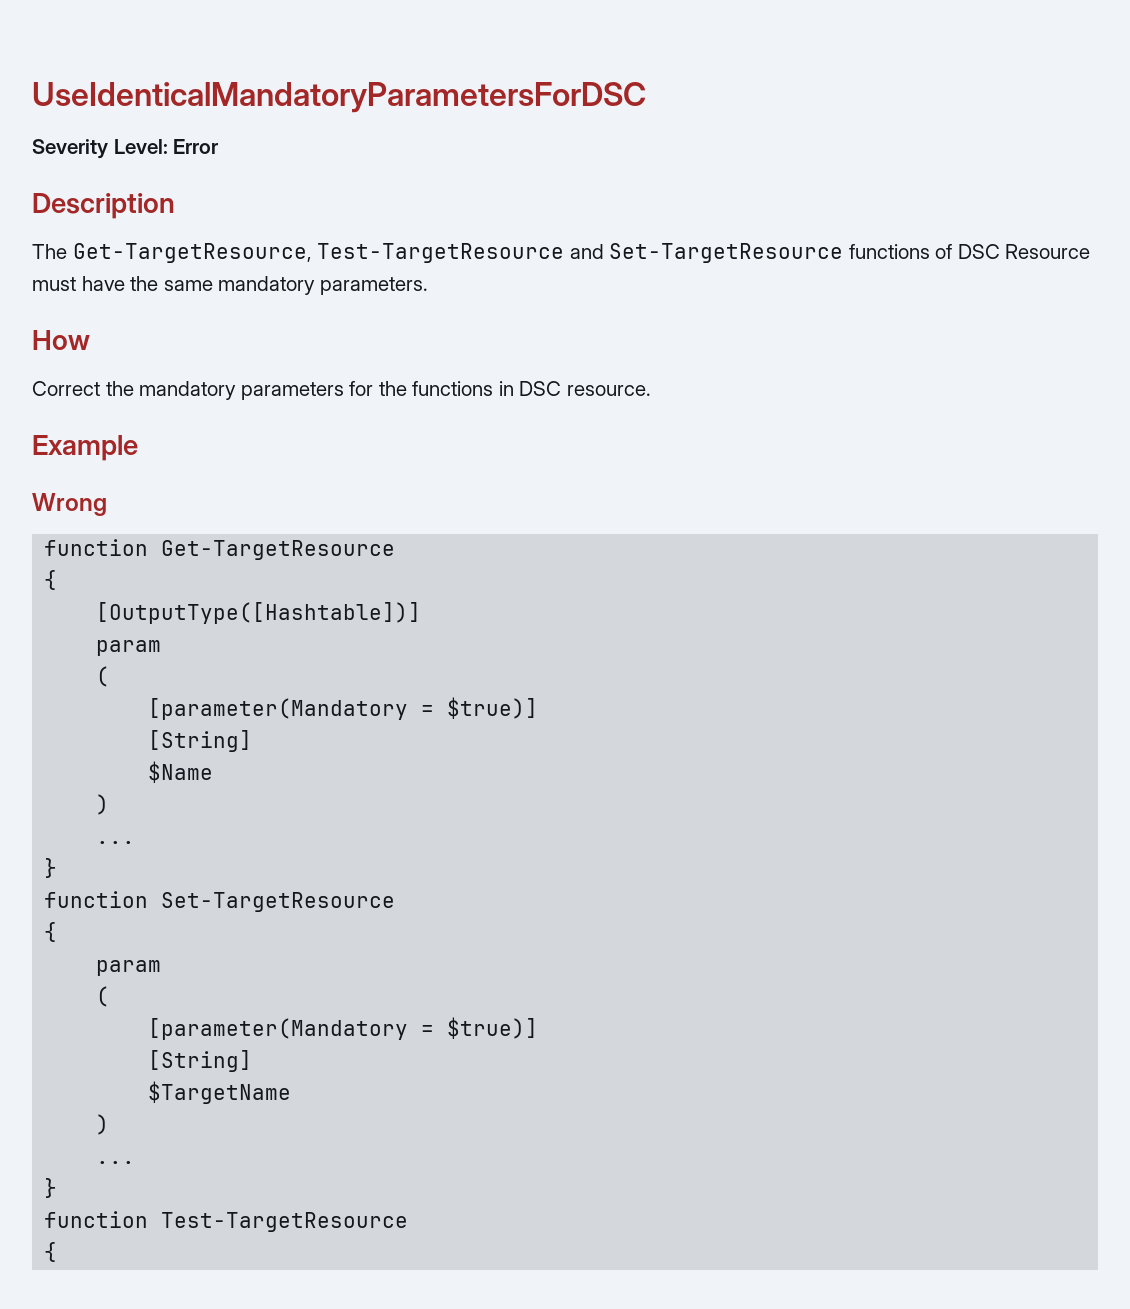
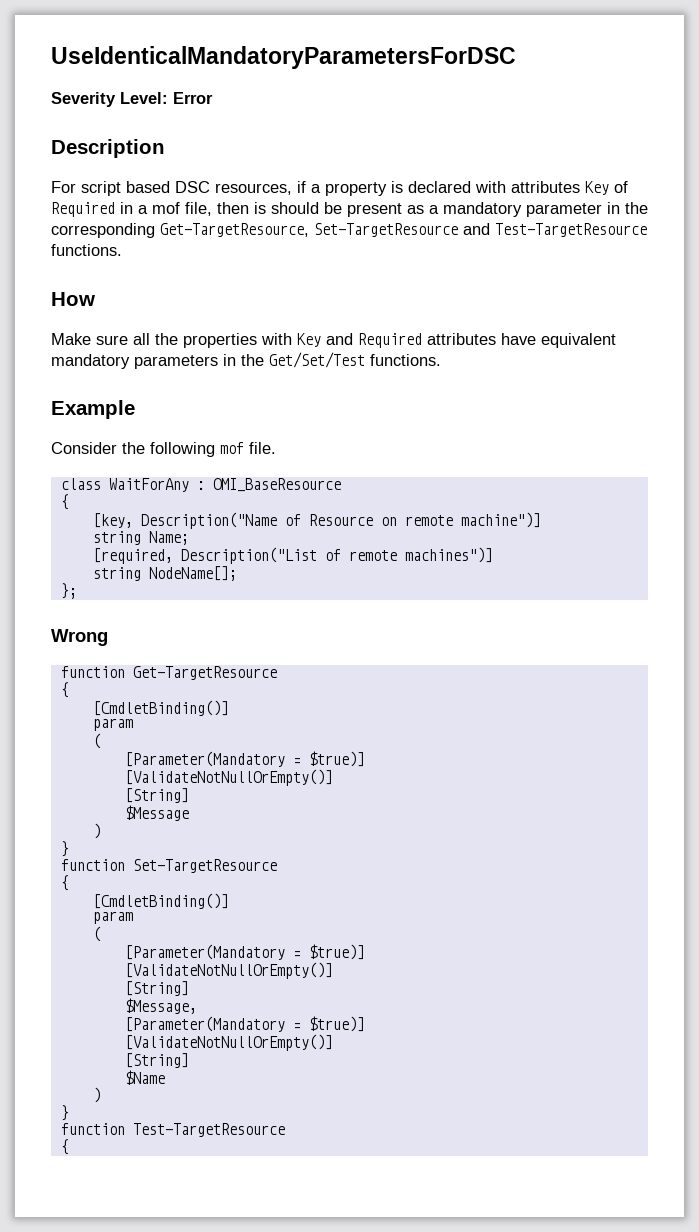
[32,243,1091,263] [32,276,428,295] [32,330,90,350] [32,381,651,400] [32,435,138,461] The Get-TargetResource, Test-TargetResource and Set-TargetResource functions of DSC Resource must have the same mandatory parameters. // How // Correct the mandatory parameters for the functions in DSC resource. // Example -> [51,181,628,196] [51,202,648,217] [51,223,647,238] [51,244,122,256] [51,292,95,306] [51,333,616,348] [51,352,441,369] [51,400,135,419] [51,442,276,457] [60,478,341,492] [60,494,69,510] [92,512,541,529] [92,531,189,545] [92,547,493,564] [92,566,237,581] [60,583,77,599] For script based DSC resources, if a property is declared with attributes Key of Required in a mof file, then is should be present as a mandatory parameter in the corresponding Get-TargetResource, Set-TargetResource and Test-TargetResource functions. // How // Make sure all the properties with Key and Required attributes have equivalent mandatory parameters in the Get/Set/Test functions. // Example // Consider the following mof file. // class WaitForAny : OMI_BaseResource // { // [key, Description("Name of Resource on remote machine")] // string Name; // [required, Description("List of remote machines")] // string NodeName[]; // };
[96,602,422,624] [96,640,162,656] [96,666,110,687] [148,697,539,720] [148,730,253,752] [148,761,214,783] [96,794,110,815] [96,841,136,844] [OutputType([Hashtable])] // param // ( // [parameter(Mandatory = $true)] // [String] // $Name // ) // ... -> [92,700,229,716] [92,718,133,731] [92,733,101,749] [124,751,365,767] [124,769,333,786] [124,788,189,803] [124,805,189,821] [92,823,101,839] [CmdletBinding()] // param // ( // [Parameter(Mandatory = $true)] // [ValidateNotNullOrEmpty()] // [String] // $Message // )
[96,960,162,976] [96,986,110,1007] [148,1017,539,1040] [148,1050,253,1072] [148,1081,292,1104] [96,1114,110,1135] [96,1161,136,1164] // param // ( // [parameter(Mandatory = $true)] // [String] // $TargetName // ) // ... -> [92,893,229,909] [92,911,133,924] [92,926,101,942] [124,944,365,960] [124,962,333,979] [124,981,189,996] [124,998,197,1014] [124,1016,365,1032] [124,1034,333,1051] [124,1053,189,1068] [124,1070,165,1085] [92,1087,101,1103] // [CmdletBinding()] // param // ( // [Parameter(Mandatory = $true)] // [ValidateNotNullOrEmpty()] // [String] // $Message, // [Parameter(Mandatory = $true)] // [ValidateNotNullOrEmpty()] // [String] // $Name // )

